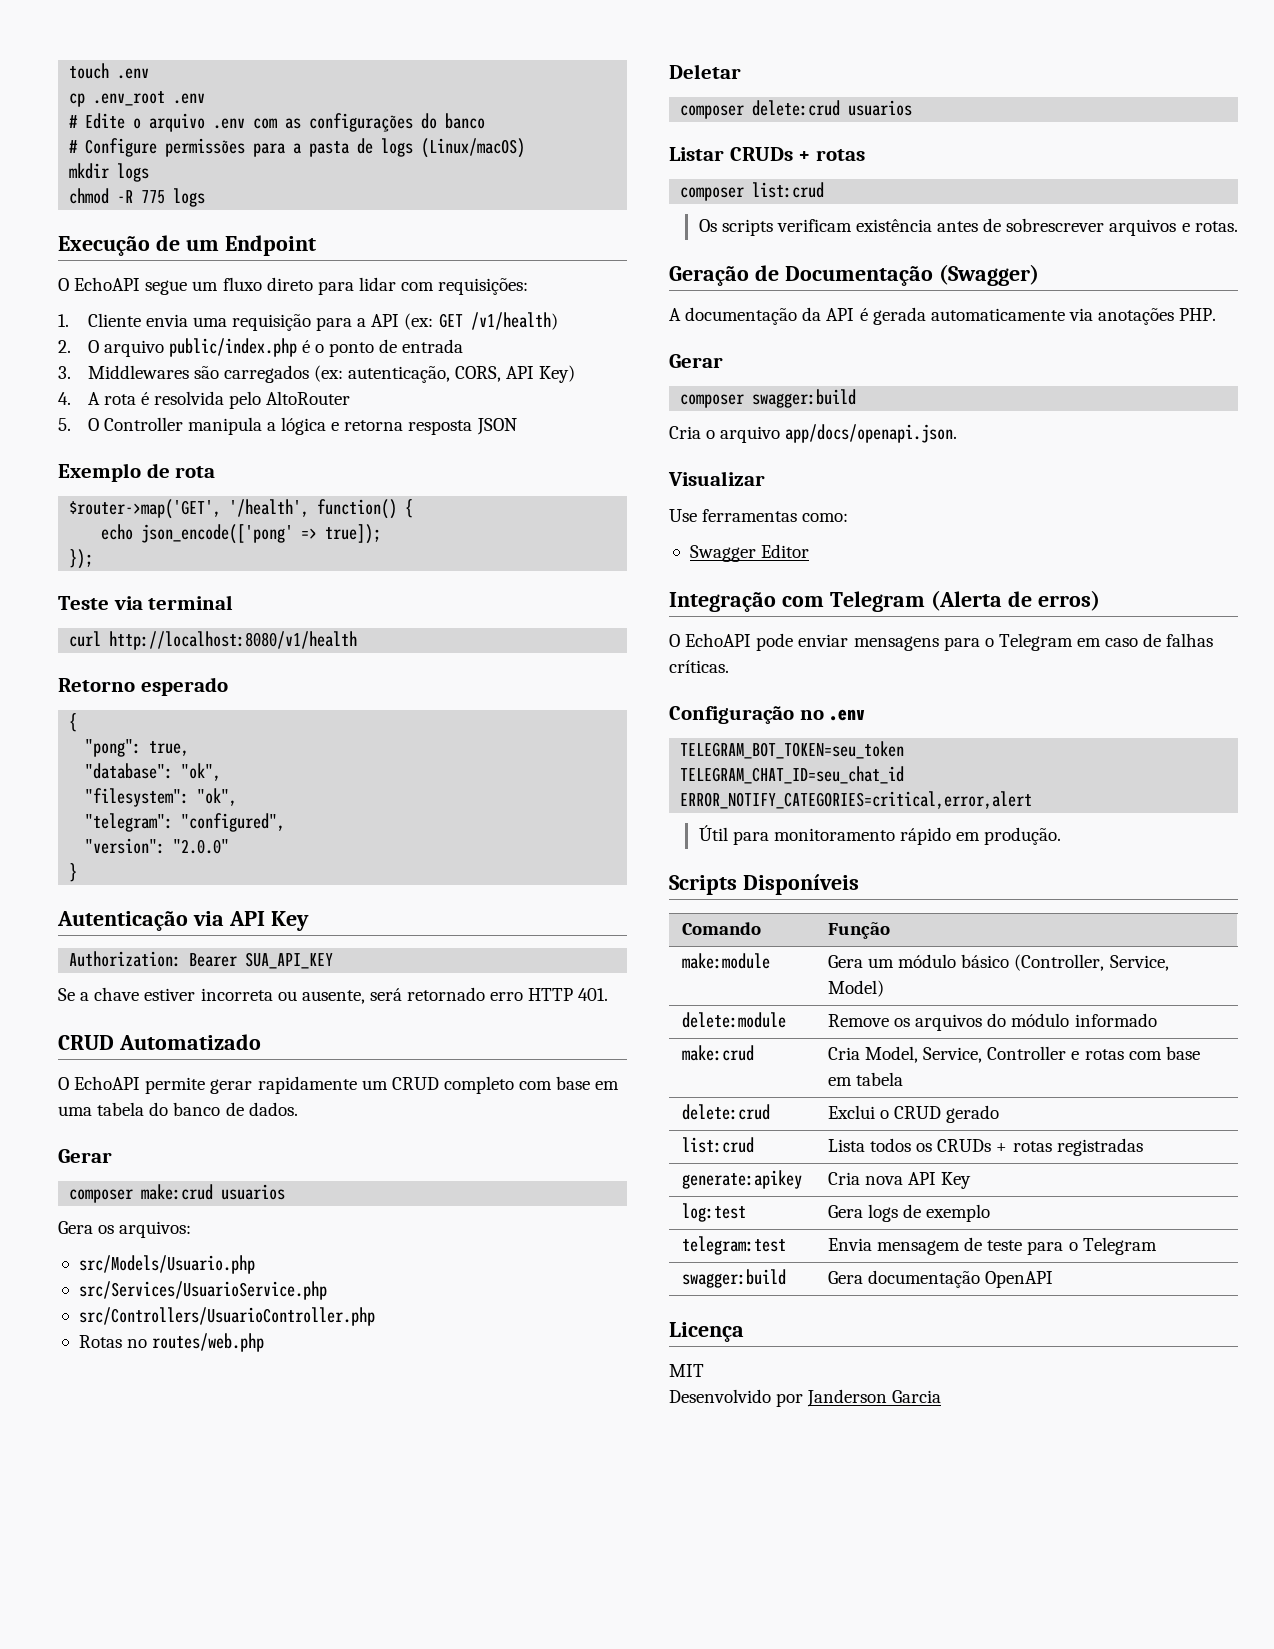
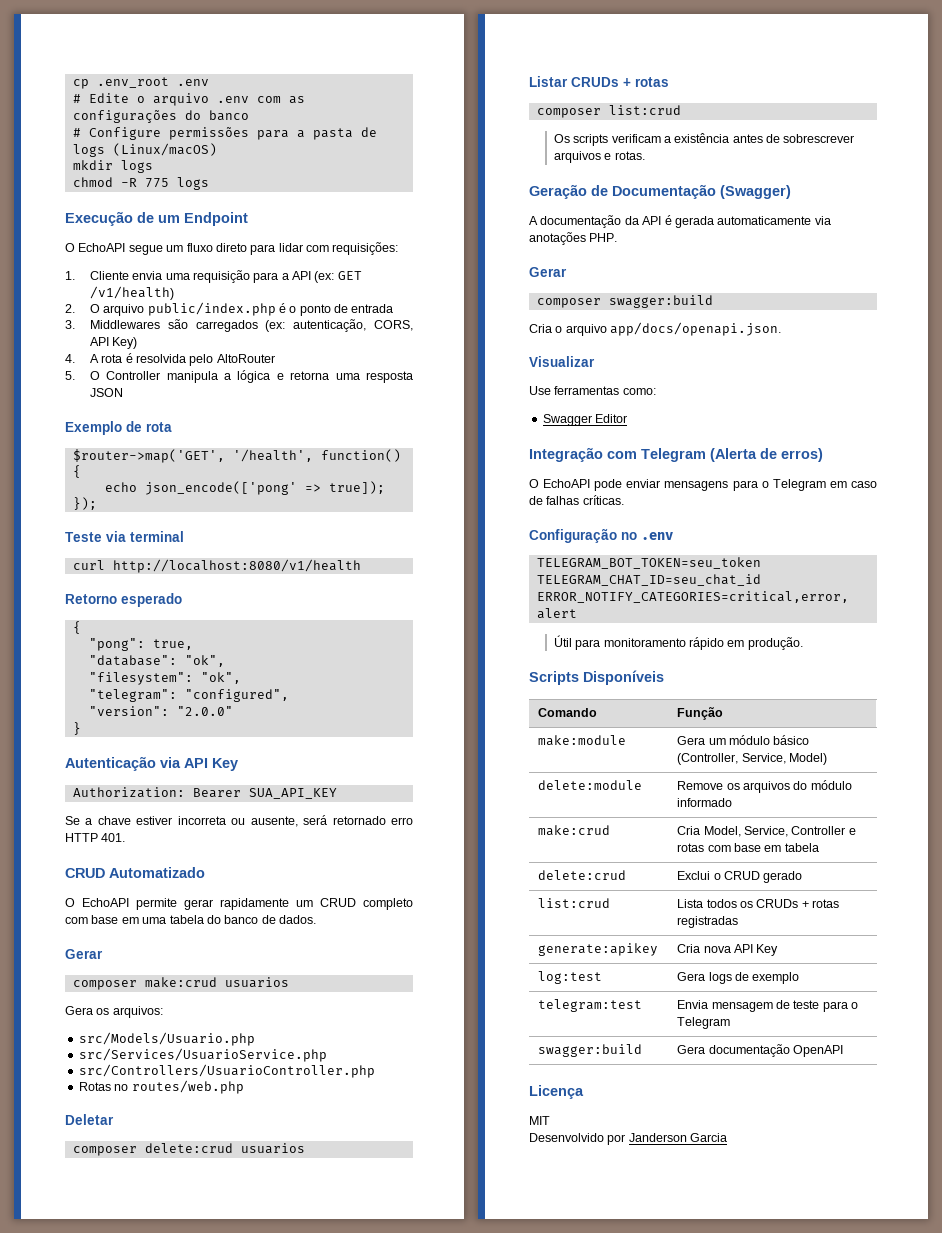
[69,63,150,79] touch .env // -> (72, 84) none
(404, 425) none -> [335,373,360,380] uma
(852, 225) none -> [663,136,671,143] a

